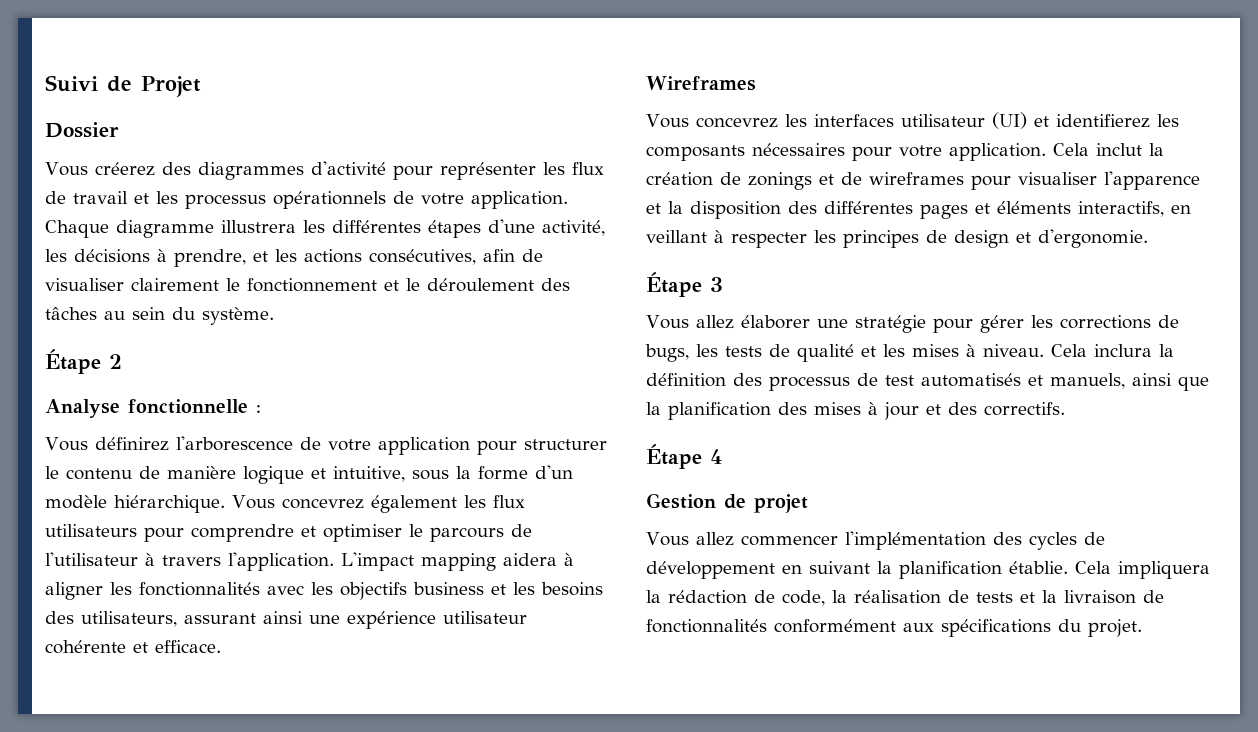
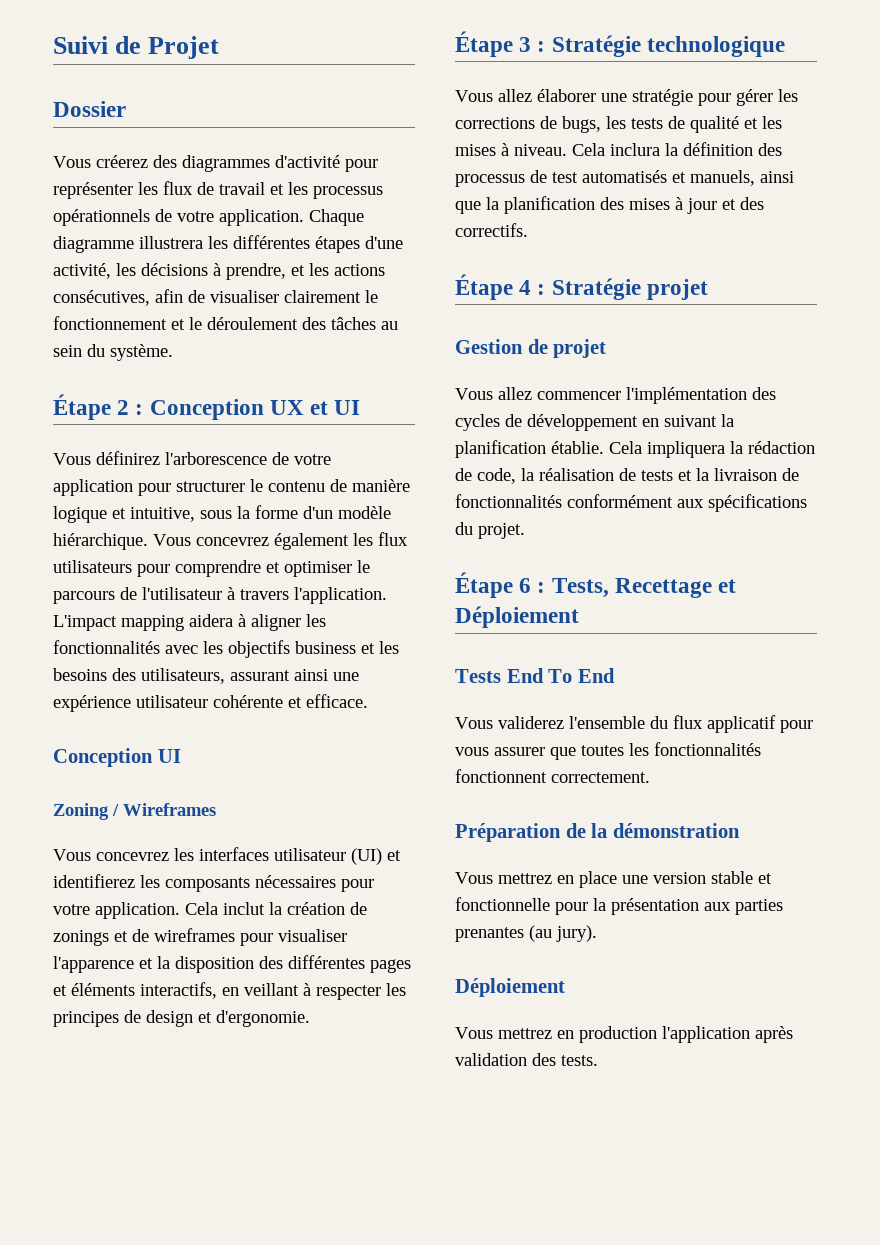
[45,399,261,418] // Analyse fonctionnelle : -> [135,399,361,420] : Conception UX et UI
(221, 646) none -> [53,748,181,767] [53,803,119,820] Conception UI // Zoning /
(723, 284) none -> [537,35,785,57] : Stratégie technologique
(722, 456) none -> [537,278,708,300] : Stratégie projet
(1142, 628) none -> [455,572,737,598] [455,606,579,628] [455,668,615,683] [455,715,813,733] [455,742,761,760] [455,769,650,783] [455,823,740,842] [455,871,772,888] [455,897,783,915] [455,925,597,942] [455,978,565,997] [455,1026,793,1043] [455,1053,598,1066] // Étape 6 : Tests, Recettage et Déploiement // Tests End To End // Vous validerez l'ensemble du flux applicatif pour vous assurer que toutes les fonctionnalités fonctionnent correctement. // Préparation de la démonstration // Vous mettrez en place une version stable et fonctionnelle pour la présentation aux parties prenantes (au jury). // Déploiement // Vous mettrez en production l'application après validation des tests.

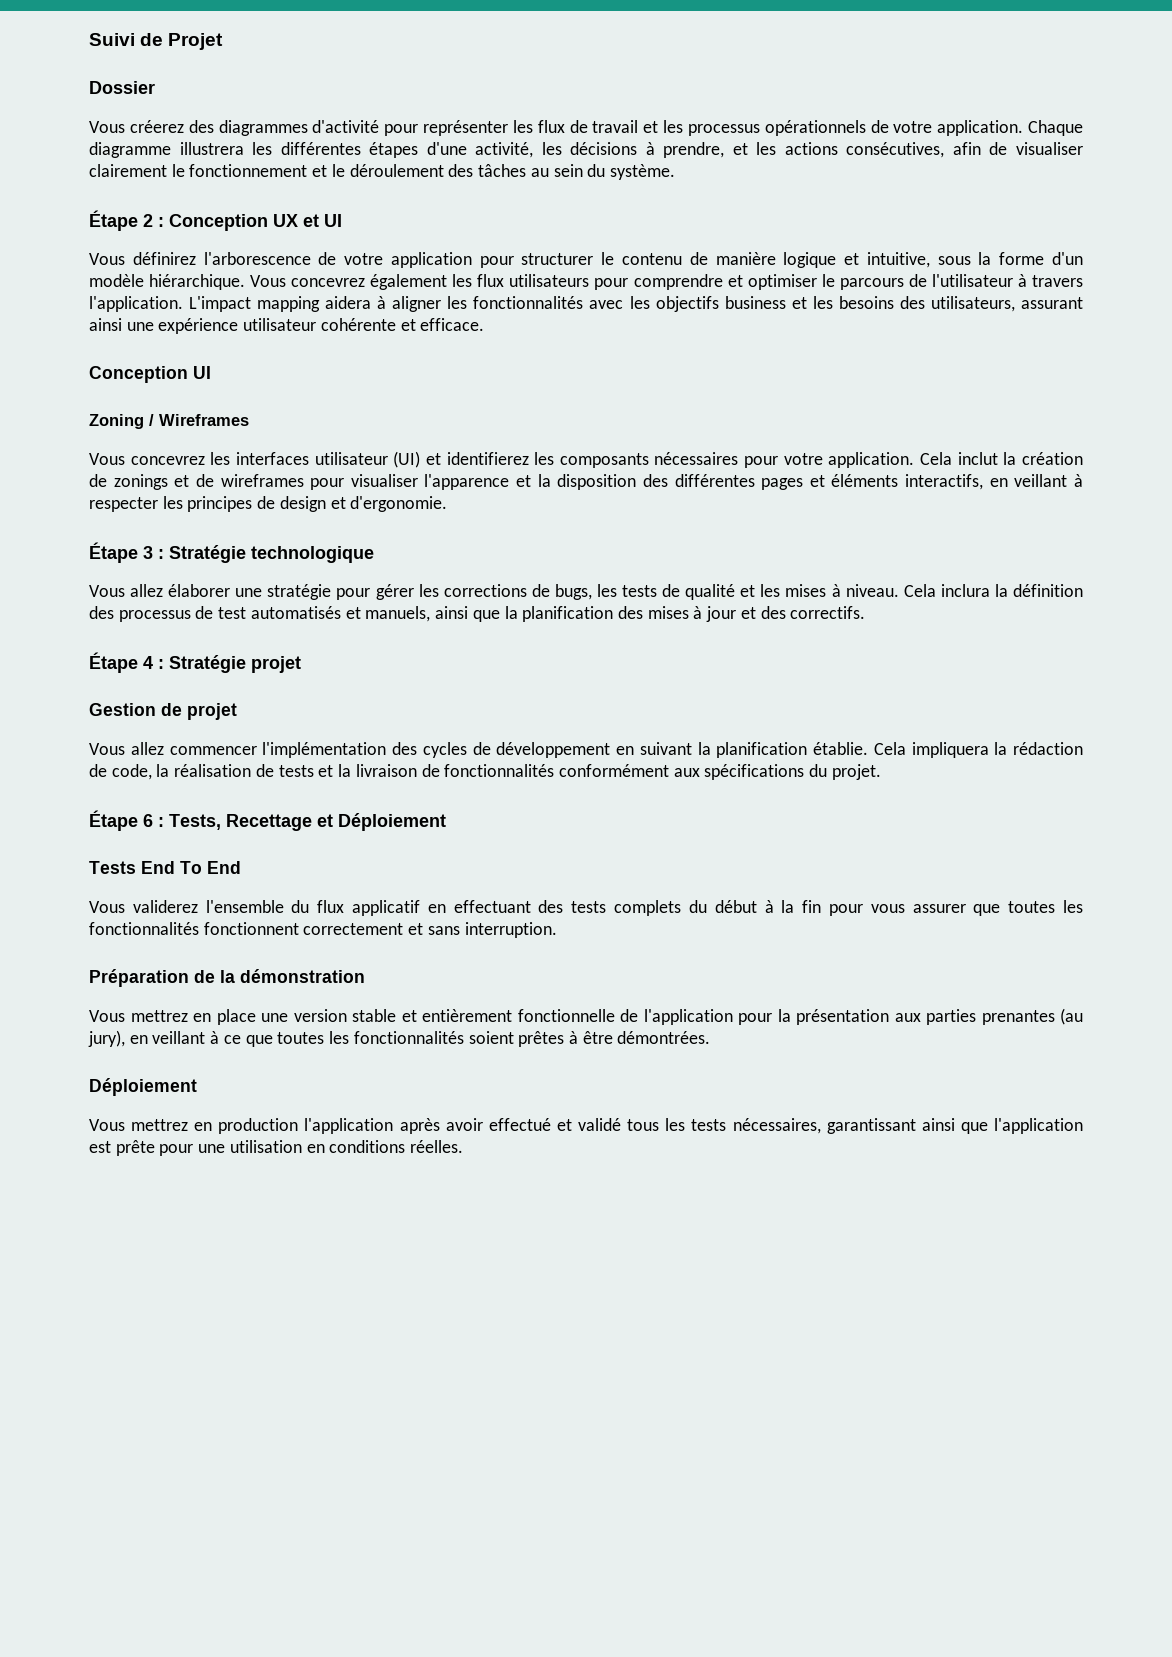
(776, 724) none -> [427,900,822,916] en effectuant des tests complets du début à la fin
[551,772,650,783] correctement. -> [303,922,557,938] correctement et sans interruption.
[455,897,550,911] fonctionnelle -> [422,1009,733,1025] entièrement fonctionnelle de l'application
[556,925,597,942] jury). -> [88,1030,711,1047] jury), en veillant à ce que toutes les fonctionnalités soient prêtes à être démontrées.
[455,1053,598,1066] validation des tests. -> [445,1118,1083,1134] [89,1140,464,1156] avoir effectué et validé tous les tests nécessaires, garantissant ainsi que l'application est prête pour une utilisation en conditions réelles.

